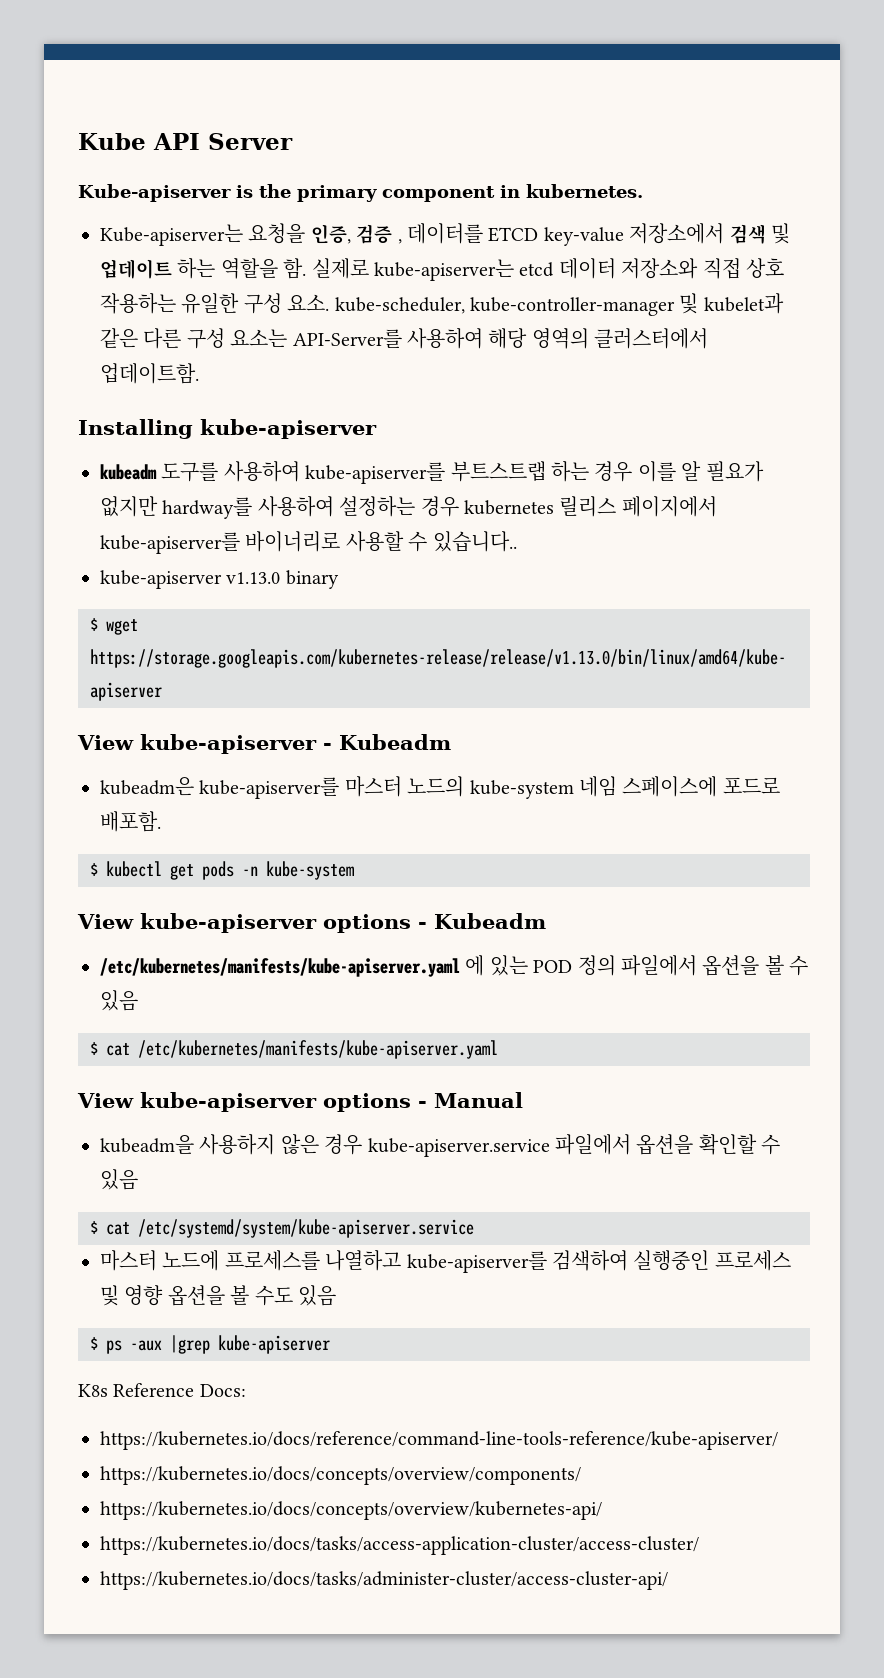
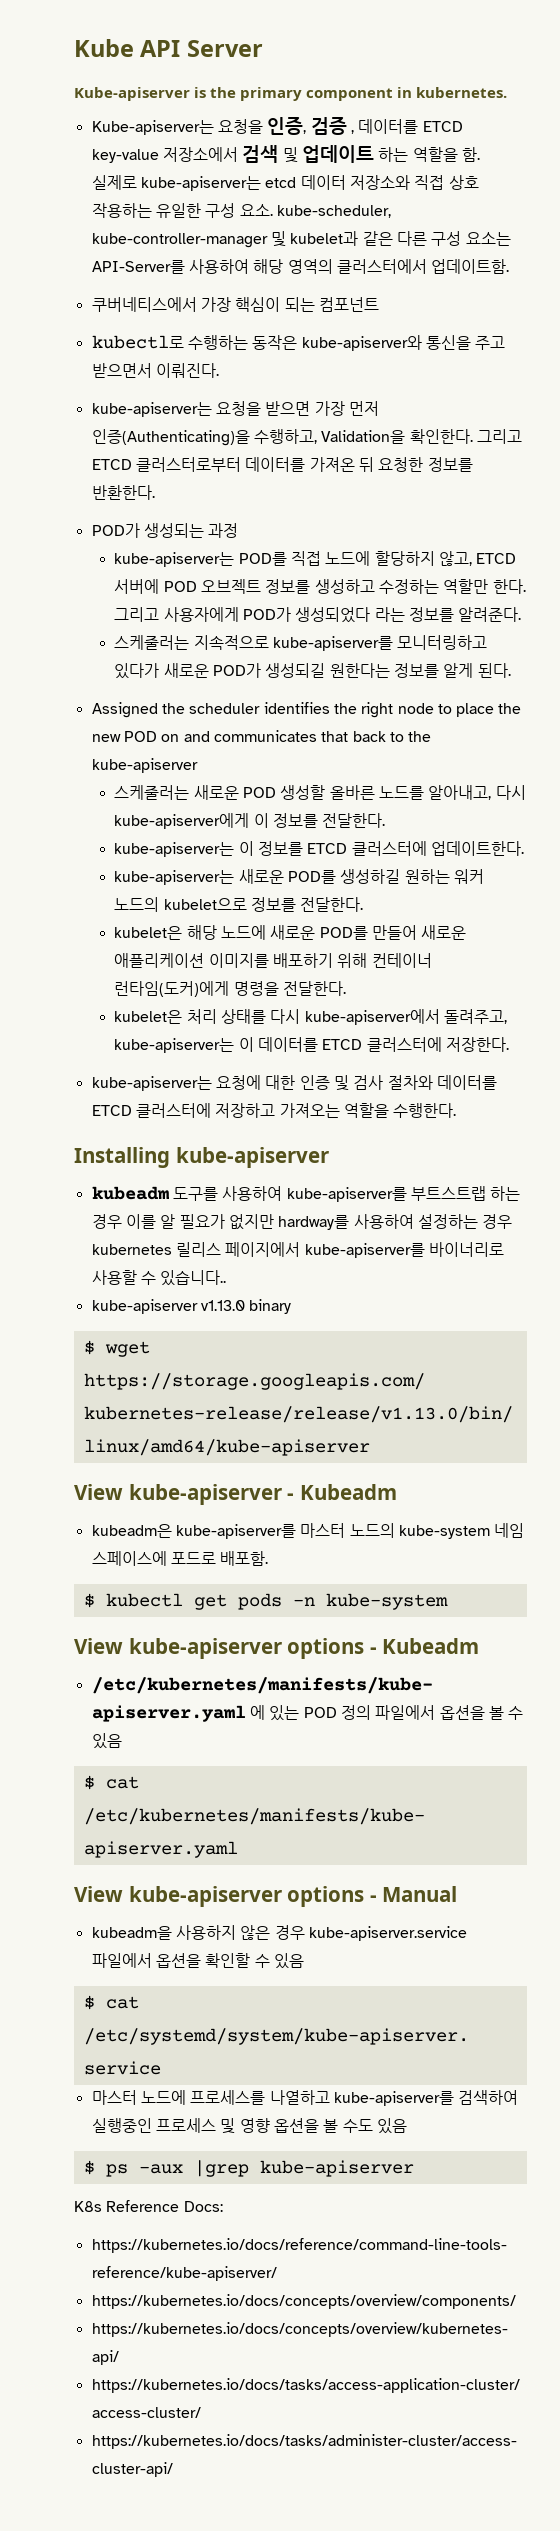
(199, 373) none -> [91,297,379,312] [91,335,506,351] [91,363,219,378] [91,401,379,417] [91,429,522,446] [91,457,473,472] [91,485,155,500] [91,523,239,538] [114,551,517,567] [114,579,526,594] [114,607,522,623] [114,635,488,651] [114,663,511,679] [91,702,522,718] [91,730,432,742] [91,758,198,773] [114,785,526,800] [114,813,386,829] [114,841,525,857] [114,869,485,885] [114,897,364,912] [114,925,467,940] [114,953,432,968] [114,981,347,997] [114,1009,508,1025] [114,1037,510,1053] [91,1075,497,1091] [91,1103,457,1118] // 쿠버네티스에서 가장 핵심이 되는 컴포넌트 // kubectl로 수행하는 동작은 kube-apiserver와 통신을 주고 받으면서 이뤄진다. // kube-apiserver는 요청을 받으면 가장 먼저 인증(Authenticating)을 수행하고, Validation을 확인한다. 그리고 ETCD 클러스터로부터 데이터를 가져온 뒤 요청한 정보를 반환한다. // POD가 생성되는 과정 // kube-apiserver는 POD를 직접 노드에 할당하지 않고, ETCD 서버에 POD 오브젝트 정보를 생성하고 수정하는 역할만 한다. 그리고 사용자에게 POD가 생성되었다 라는 정보를 알려준다. // 스케줄러는 지속적으로 kube-apiserver를 모니터링하고 있다가 새로운 POD가 생성되길 원한다는 정보를 알게 된다. // Assigned the scheduler identifies the right node to place the new POD on and communicates that back to the kube-apiserver // 스케줄러는 새로운 POD 생성할 올바른 노드를 알아내고, 다시 kube-apiserver에게 이 정보를 전달한다. // kube-apiserver는 이 정보를 ETCD 클러스터에 업데이트한다. // kube-apiserver는 새로운 POD를 생성하길 원하는 워커 노드의 kubelet으로 정보를 전달한다. // kubelet은 해당 노드에 새로운 POD를 만들어 새로운 애플리케이션 이미지를 배포하기 위해 컨테이너 런타임(도커)에게 명령을 전달한다. // kubelet은 처리 상태를 다시 kube-apiserver에서 돌려주고, kube-apiserver는 이 데이터를 ETCD 클러스터에 저장한다. // kube-apiserver는 요청에 대한 인증 및 검사 절차와 데이터를 ETCD 클러스터에 저장하고 가져오는 역할을 수행한다.

